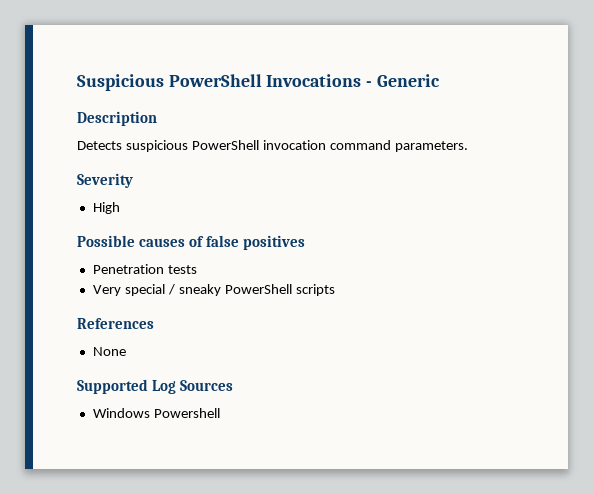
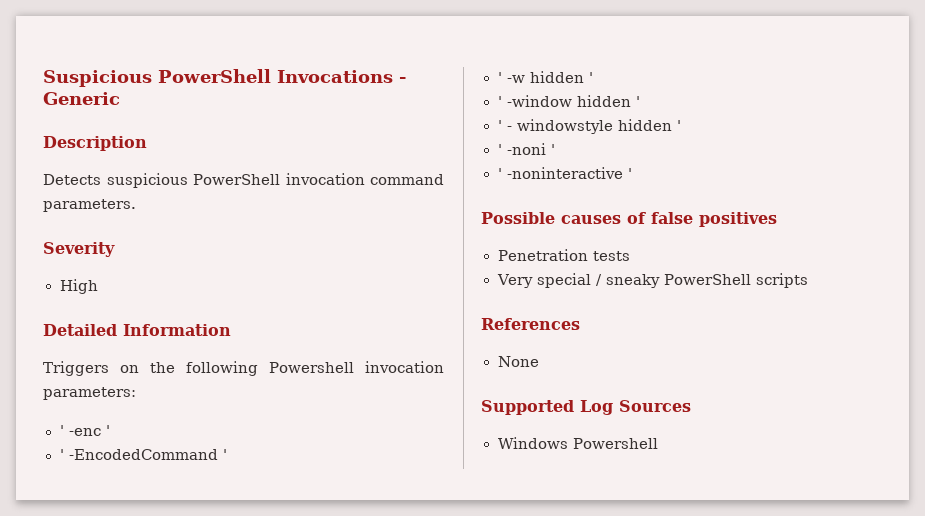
(120, 208) none -> [43,324,231,336] [43,361,444,376] [43,387,136,400] [59,425,110,436] [59,449,227,460] [497,71,593,83] [497,95,640,107] [497,119,681,134] [497,143,555,155] [497,167,632,179] // Detailed Information // Triggers on the following Powershell invocation parameters: // ' -enc ' // ' -EncodedCommand ' // ' -w hidden ' // ' -window hidden ' // ' - windowstyle hidden ' // ' -noni ' // ' -noninteractive '

